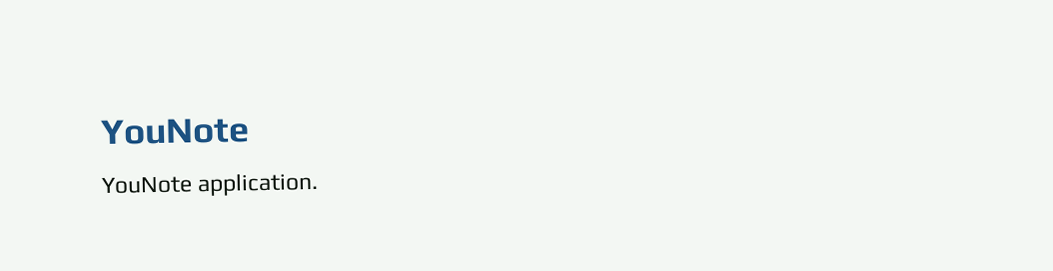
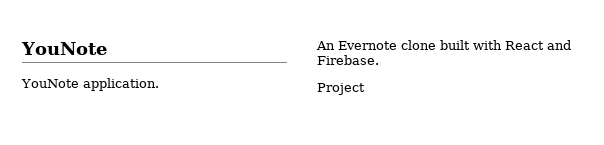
(320, 184) none -> [316,40,571,50] [317,55,379,65] [317,83,365,95] // An Evernote clone built with React and Firebase. // Project

